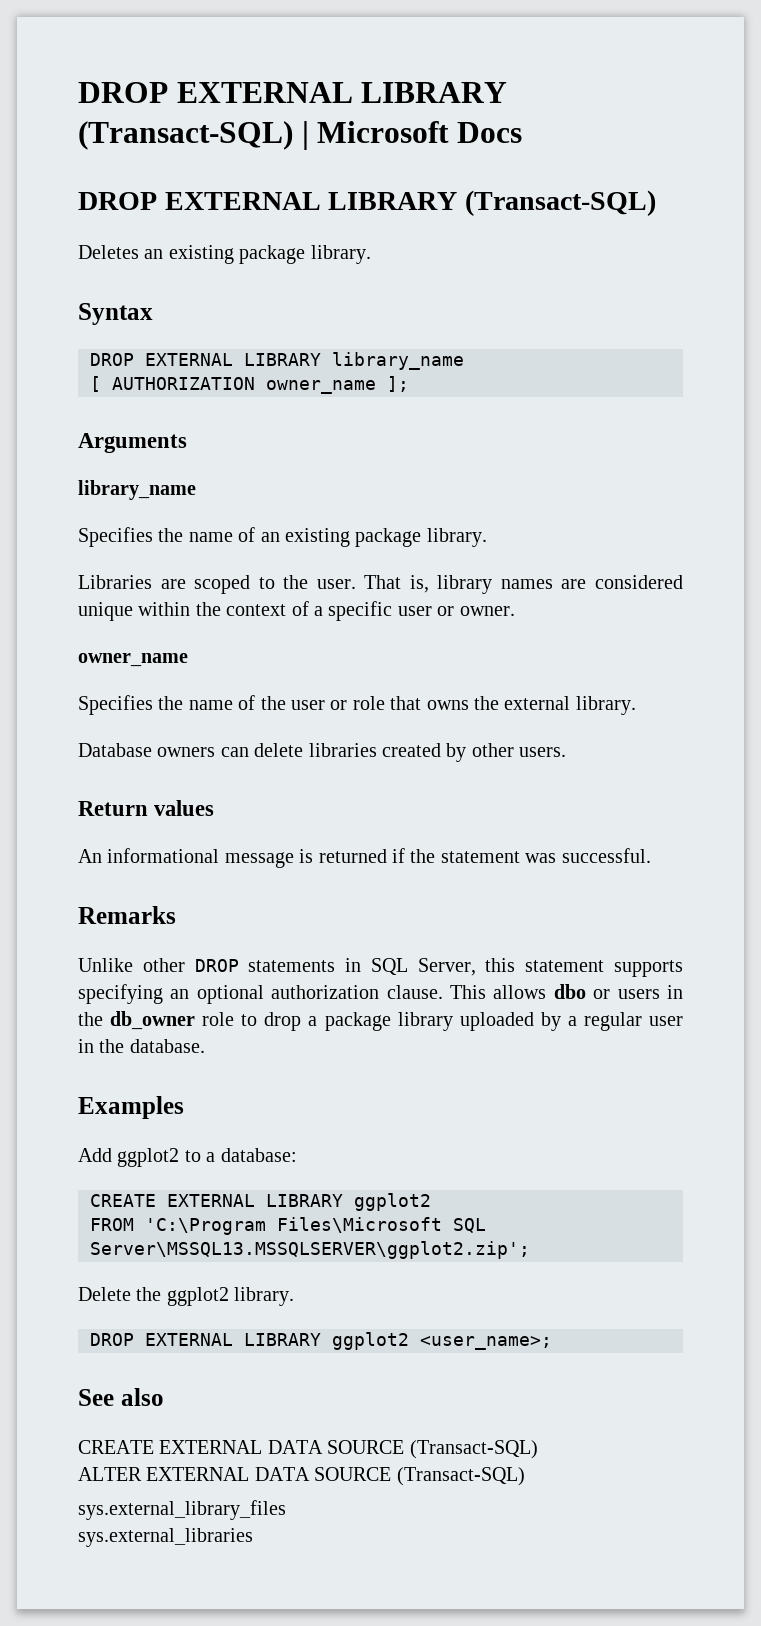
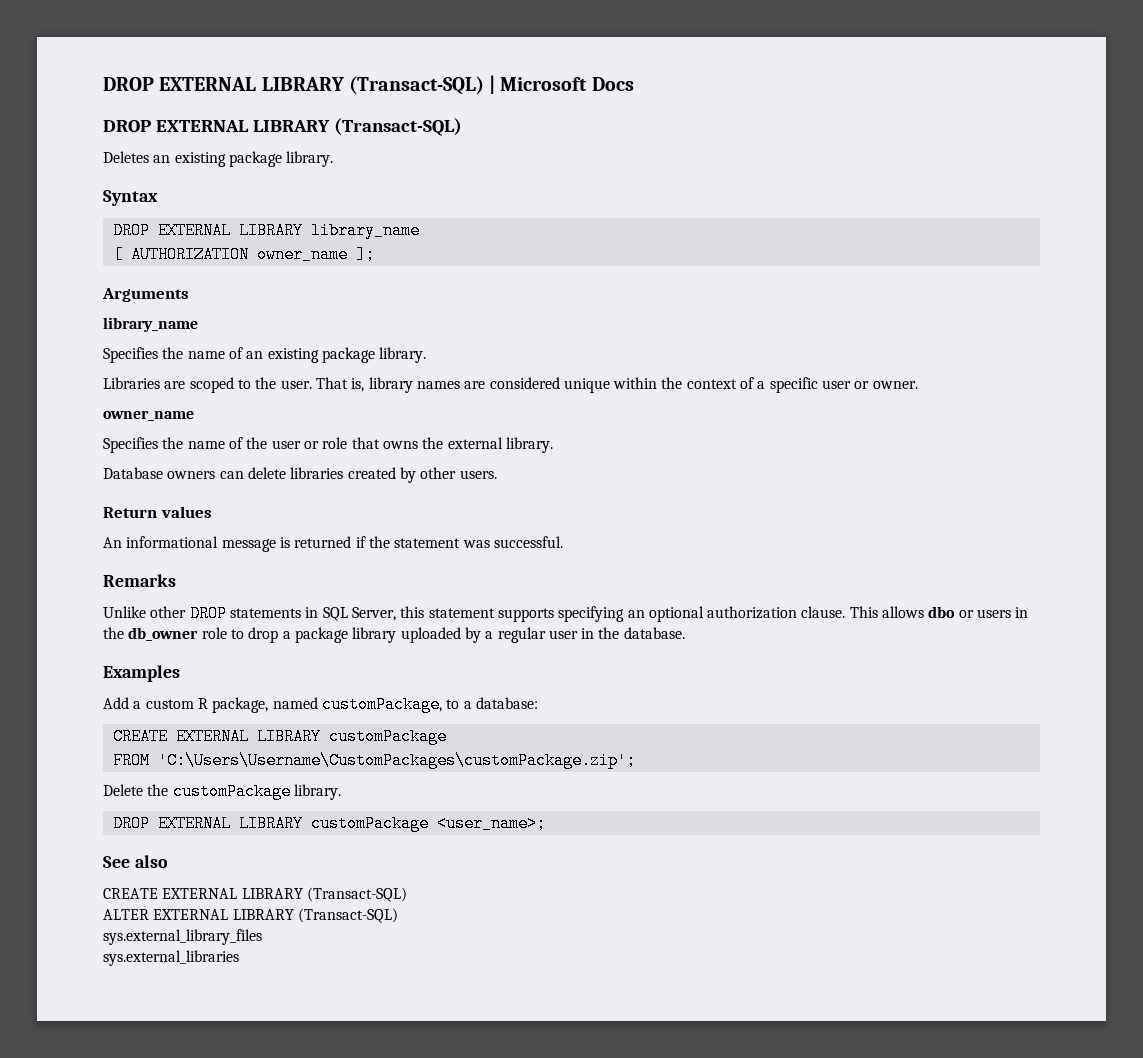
[117,1148,180,1167] ggplot2 -> [133,696,442,713] a custom R package, named customPackage,
[354,1193,431,1211] ggplot2 -> [328,728,447,745] customPackage
[145,1217,486,1235] [90,1241,530,1259] 'C:\Program Files\Microsoft SQL Server\MSSQL13.MSSQLSERVER\ggplot2.zip'; -> [157,752,636,769] 'C:\Users\Username\CustomPackages\customPackage.zip';
[166,1287,229,1306] ggplot2 -> [172,783,291,800] customPackage
[332,1332,409,1350] ggplot2 -> [310,815,429,832] customPackage
[267,1440,405,1454] DATA SOURCE -> [241,888,303,899] LIBRARY
[254,1467,392,1481] DATA SOURCE -> [232,909,294,920] LIBRARY

